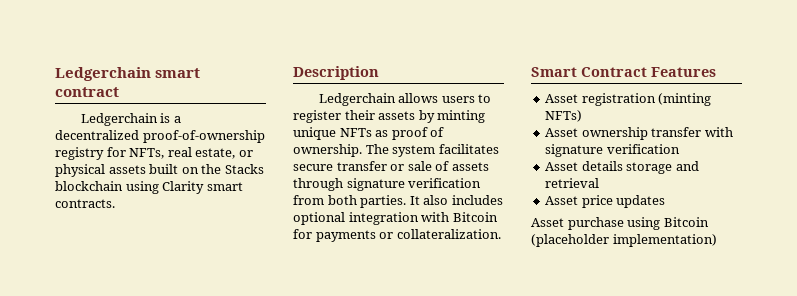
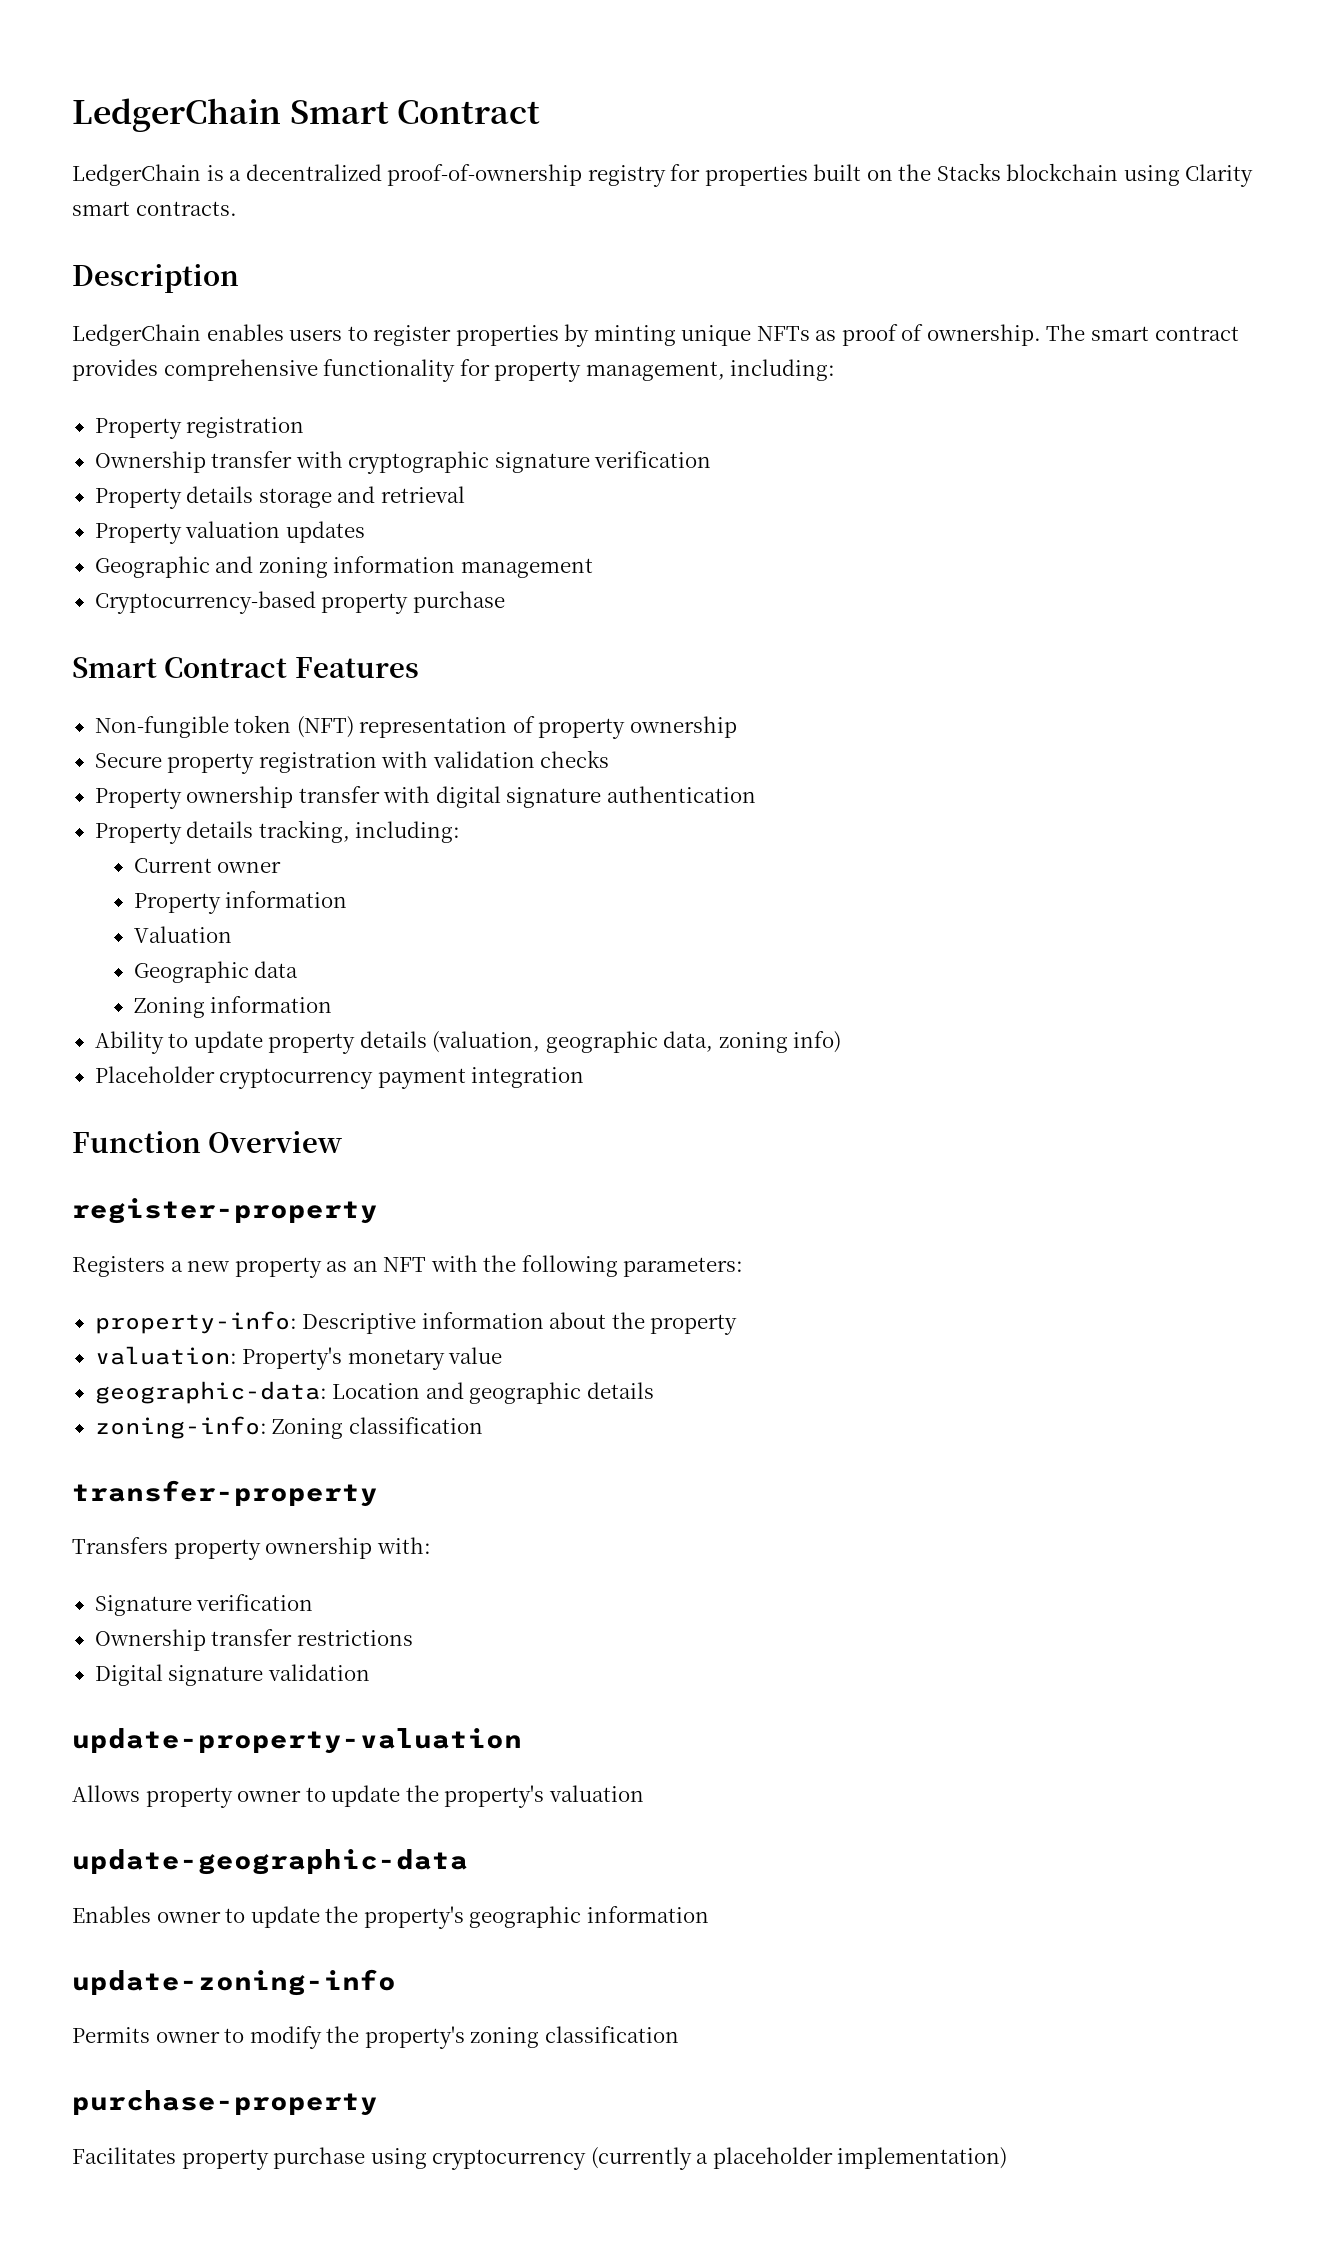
[55,67,201,81] [55,87,119,97] [80,113,158,126] Ledgerchain smart contract // Ledgerchain -> [72,98,541,132] [72,164,201,186] LedgerChain Smart Contract // LedgerChain
[129,147,253,159] [55,164,146,177] NFTs, real estate, or physical assets -> [704,165,808,186] properties
[318,93,439,106] Ledgerchain allows -> [72,324,284,346] LedgerChain enables
[344,110,416,120] their assets -> [455,325,559,346] properties
[392,144,499,157] [293,161,489,171] [293,178,482,191] [293,195,503,208] [293,212,498,225] [293,229,501,242] [531,67,716,77] [545,93,712,106] [545,110,583,122] [545,127,733,140] [545,144,680,157] [545,161,699,174] [545,178,600,188] [545,195,666,208] [531,217,709,230] [531,234,609,247] system facilitates secure transfer or sale of assets through signature verification from both parties. It also includes optional integration with Bitcoin for payments or collateralization. // Smart Contract Features // Asset registration (minting NFTs) // Asset ownership transfer with signature verification // Asset details storage and retrieval // Asset price updates // Asset purchase using Bitcoin (placeholder -> [1091,326,1239,341] [72,359,836,382] [94,417,305,439] [94,451,712,474] [94,486,465,509] [94,521,365,544] [94,556,593,578] [94,591,505,614] [72,657,419,678] [94,715,737,739] [94,750,610,774] [94,786,756,809] [94,820,461,844] [133,858,282,873] [133,891,348,914] [133,926,232,943] [133,961,299,983] [133,996,333,1018] [94,1031,842,1054] [94,1066,585,1089] [72,1131,343,1153] [72,1198,378,1224] [72,1255,744,1278] [94,1311,738,1335] [94,1346,503,1370] [94,1381,654,1404] [94,1416,483,1439] [72,1480,378,1507] [72,1537,431,1560] [94,1594,314,1616] [94,1629,413,1651] [94,1664,370,1686] [72,1728,522,1754] [72,1785,644,1808] [72,1849,468,1875] [72,1906,709,1929] [72,1969,396,1996] [72,2026,679,2049] [72,2090,378,2116] [72,2147,833,2170] smart contract provides comprehensive functionality for property management, including: // Property registration // Ownership transfer with cryptographic signature verification // Property details storage and retrieval // Property valuation updates // Geographic and zoning information management // Cryptocurrency-based property purchase // Smart Contract Features // Non-fungible token (NFT) representation of property ownership // Secure property registration with validation checks // Property ownership transfer with digital signature authentication // Property details tracking, including: // Current owner // Property information // Valuation // Geographic data // Zoning information // Ability to update property details (valuation, geographic data, zoning info) // Placeholder cryptocurrency payment integration // Function Overview // register-property // Registers a new property as an NFT with the following parameters: // property-info: Descriptive information about the property // valuation: Property's monetary value // geographic-data: Location and geographic details // zoning-info: Zoning classification // transfer-property // Transfers property ownership with: // Signature verification // Ownership transfer restrictions // Digital signature validation // update-property-valuation // Allows property owner to update the property's valuation // update-geographic-data // Enables owner to update the property's geographic information // update-zoning-info // Permits owner to modify the property's zoning classification // purchase-property // Facilitates property purchase using cryptocurrency (currently a placeholder

